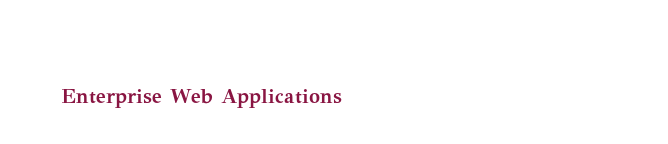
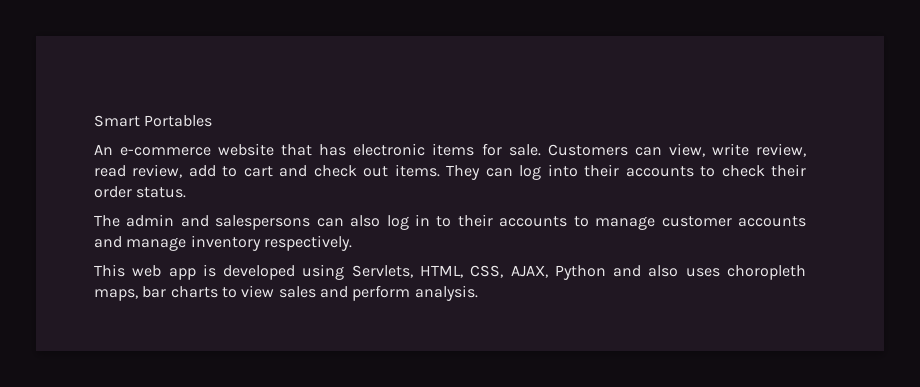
[61,89,342,108] Enterprise Web Applications -> [94,115,213,127] [94,143,807,157] [94,164,806,180] [94,186,187,198] [94,214,807,230] [94,235,352,251] [94,264,807,280] [94,285,478,301] Smart Portables // An e-commerce website that has electronic items for sale. Customers can view, write review, read review, add to cart and check out items. They can log into their accounts to check their order status. // The admin and salespersons can also log in to their accounts to manage customer accounts and manage inventory respectively. // This web app is developed using Servlets, HTML, CSS, AJAX, Python and also uses choropleth maps, bar charts to view sales and perform analysis.

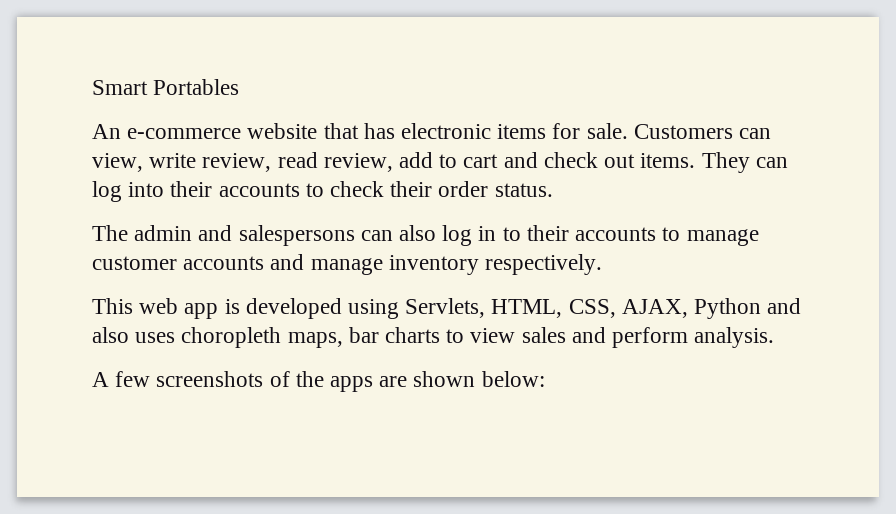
(478, 293) none -> [92,371,545,392] // A few screenshots of the apps are shown below:

